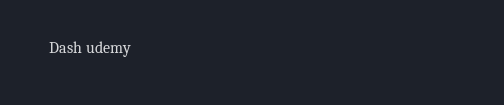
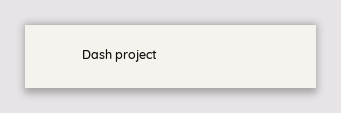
[86,41,132,57] udemy -> [115,50,158,62] project

